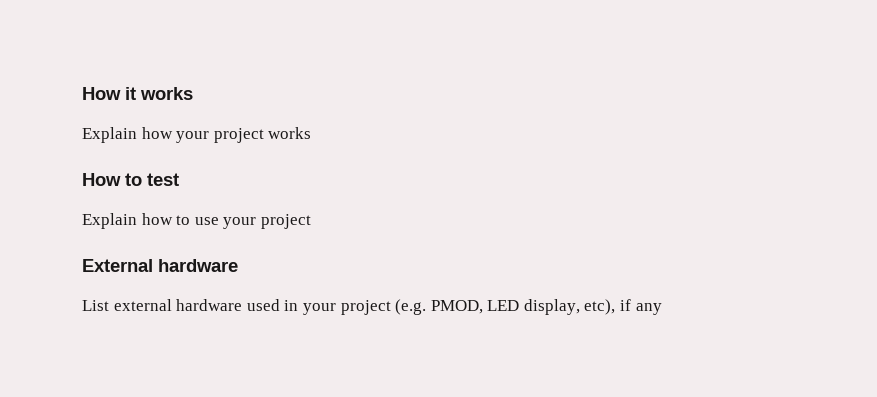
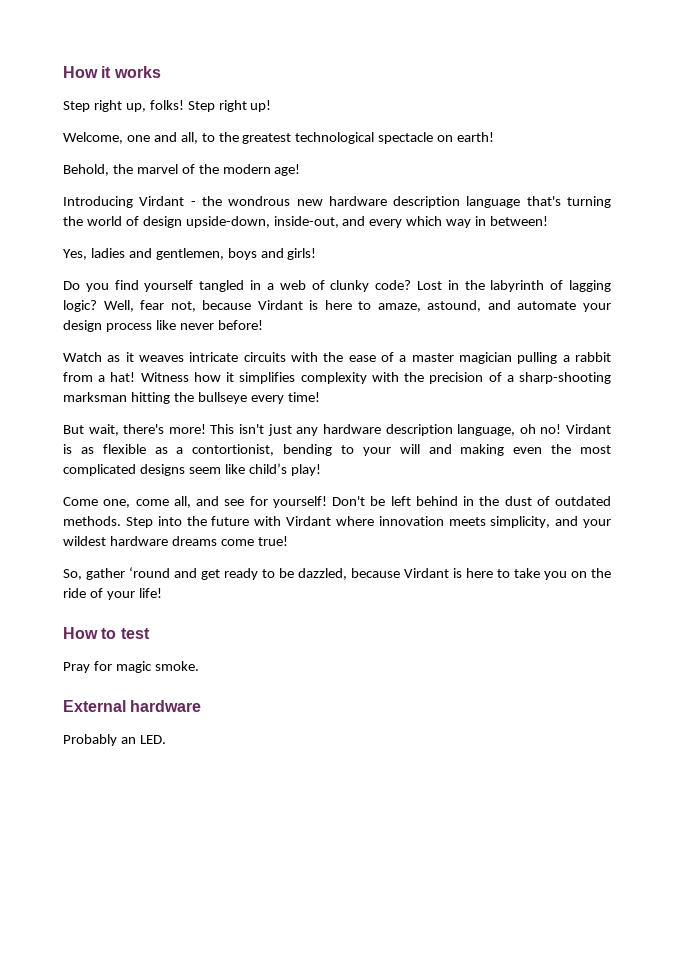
[82,127,312,143] [82,173,179,186] [82,213,311,229] [82,259,238,272] [82,299,662,315] Explain how your project works // How to test // Explain how to use your project // External hardware // List external hardware used in your project (e.g. PMOD, LED display, etc), if any -> [63,100,272,112] [63,132,495,144] [63,164,301,176] [63,196,611,208] [63,216,549,228] [63,248,317,260] [63,280,611,292] [63,300,612,312] [63,320,263,332] [63,352,611,364] [63,372,611,384] [63,392,320,404] [63,424,612,436] [63,444,611,456] [63,463,321,476] [63,496,611,508] [63,516,611,528] [63,536,288,546] [63,567,611,580] [63,588,162,600] [63,627,150,639] [63,661,199,673] [63,700,202,712] [63,734,166,746] Step right up, folks! Step right up! // Welcome, one and all, to the greatest technological spectacle on earth! // Behold, the marvel of the modern age! // Introducing Virdant - the wondrous new hardware description language that's turning the world of design upside-down, inside-out, and every which way in between! // Yes, ladies and gentlemen, boys and girls! // Do you find yourself tangled in a web of clunky code? Lost in the labyrinth of lagging logic? Well, fear not, because Virdant is here to amaze, astound, and automate your design process like never before! // Watch as it weaves intricate circuits with the ease of a master magician pulling a rabbit from a hat! Witness how it simplifies complexity with the precision of a sharp-shooting marksman hitting the bullseye every time! // But wait, there's more! This isn't just any hardware description language, oh no! Virdant is as flexible as a contortionist, bending to your will and making even the most complicated designs seem like child’s play! // Come one, come all, and see for yourself! Don't be left behind in the dust of outdated methods. Step into the future with Virdant where innovation meets simplicity, and your wildest hardware dreams come true! // So, gather ‘round and get ready to be dazzled, because Virdant is here to take you on the ride of your life! // How to test // Pray for magic smoke. // External hardware // Probably an LED.

